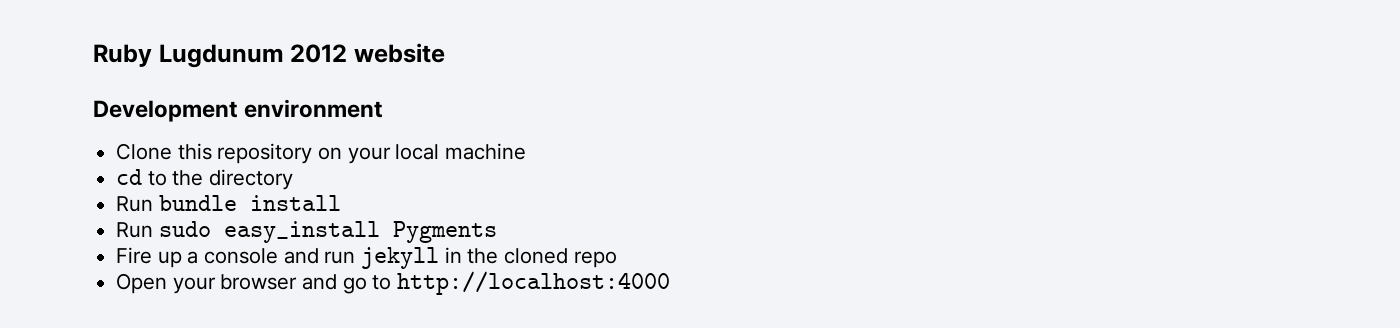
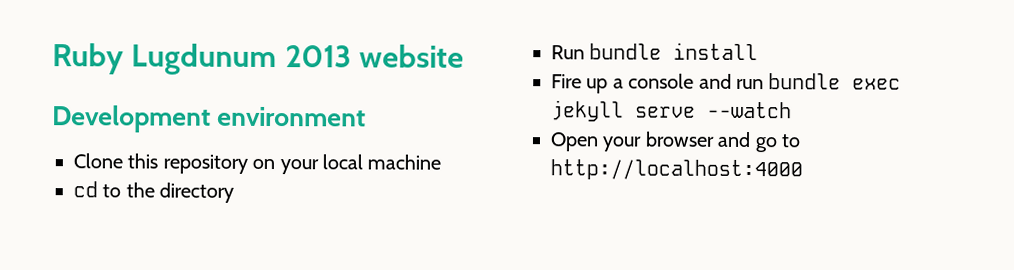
[290,44,348,63] 2012 -> [284,45,352,68] 2013
[116,221,497,243] // Run sudo easy_install Pygments -> (759, 51) none
[361,247,617,269] jekyll in the cloned repo -> [768,73,902,90] [551,100,792,122] bundle exec jekyll serve --watch

